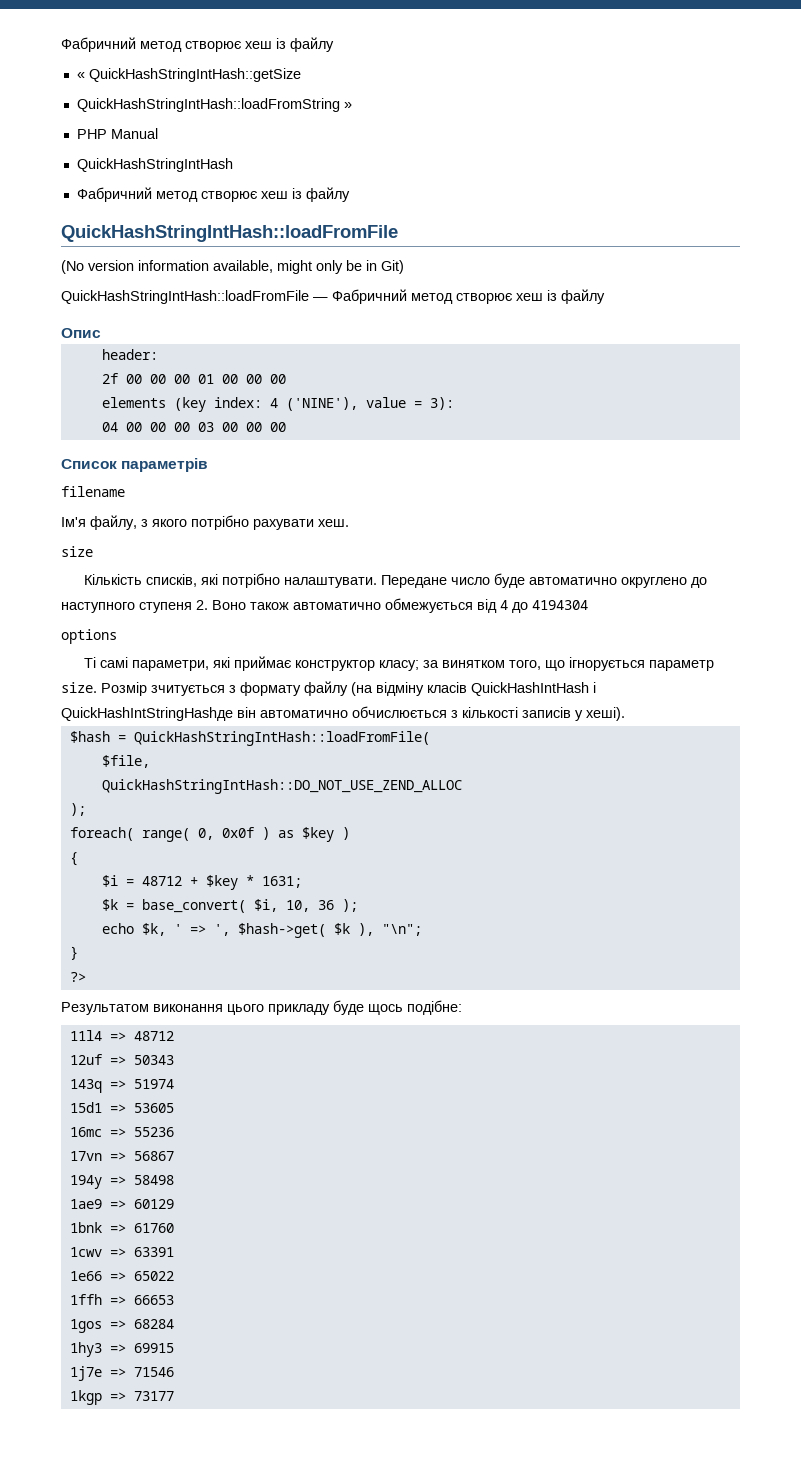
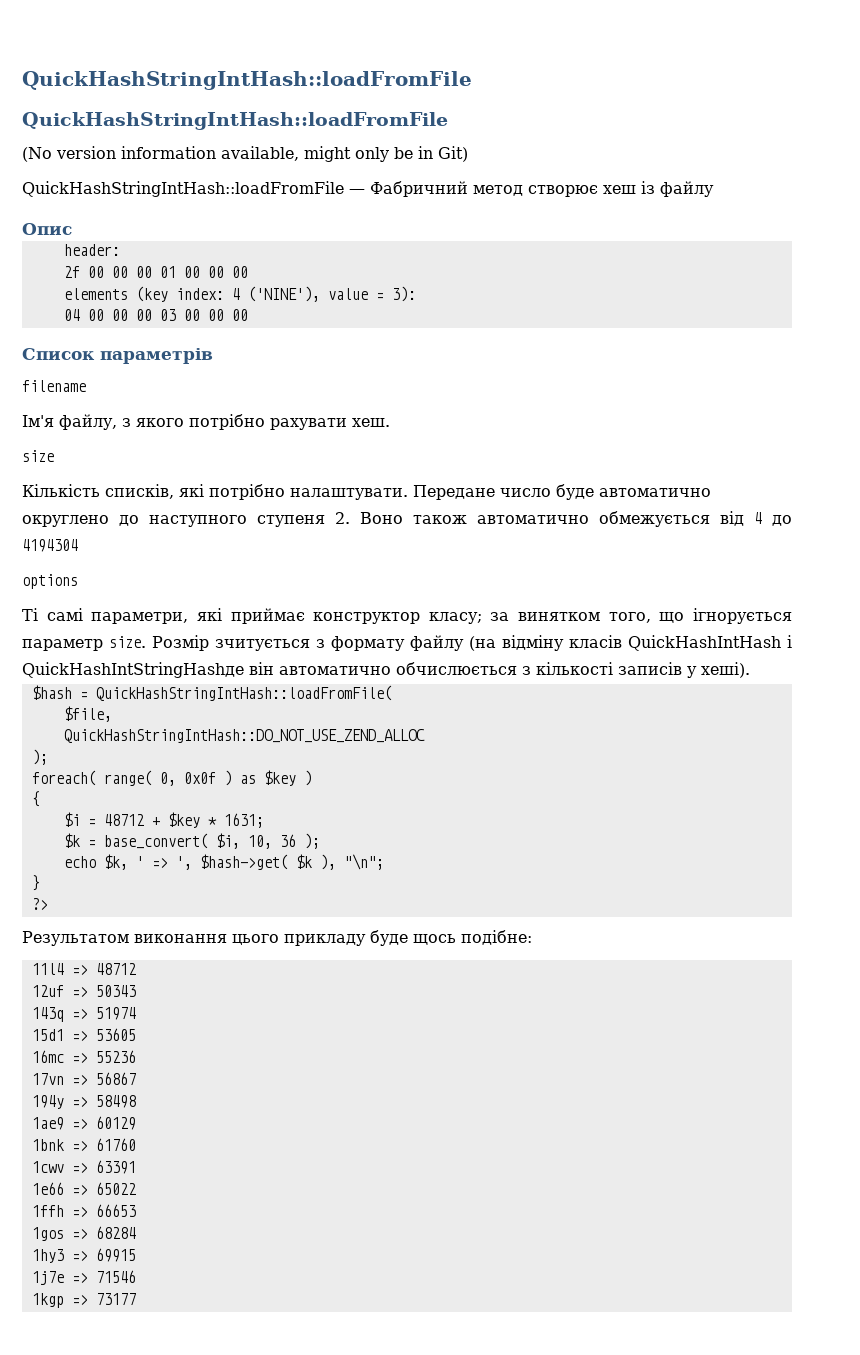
[61,37,334,52] [76,68,301,82] [76,98,352,112] [76,128,158,139] [76,158,233,172] [76,187,350,202] Фабричний метод створює хеш із файлу // « QuickHashStringIntHash::getSize // QuickHashStringIntHash::loadFromString » // PHP Manual // QuickHashStringIntHash // Фабричний метод створює хеш із файлу -> [22,71,472,90] QuickHashStringIntHash::loadFromFile

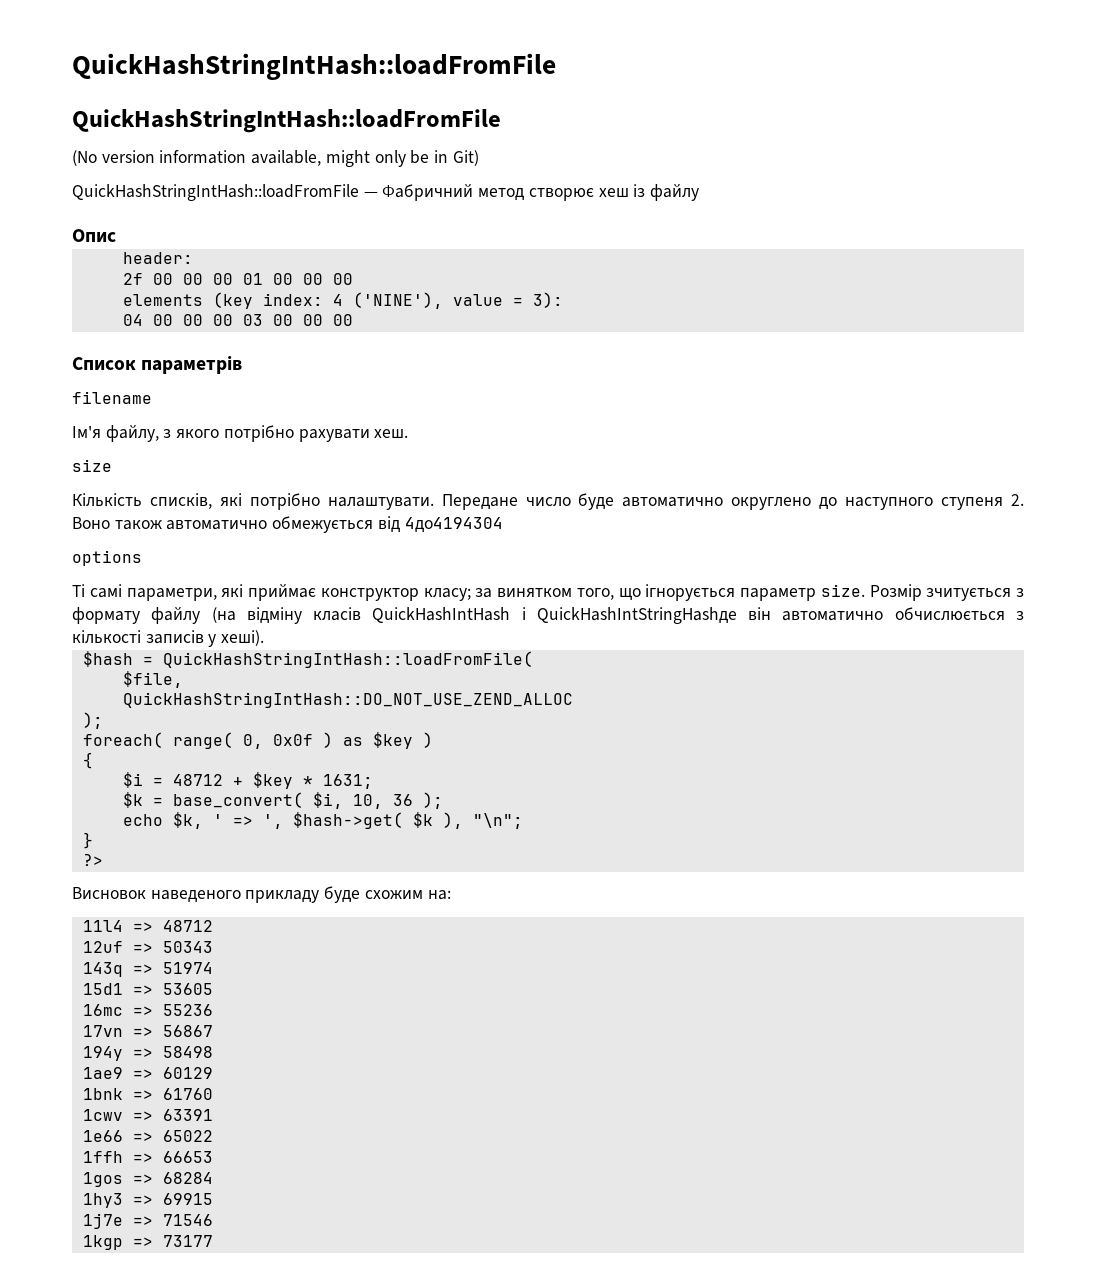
[754,512,792,526] [22,539,78,552] 4 до 4194304 -> [404,517,503,533] 4до4194304
[22,930,532,946] Результатом виконання цього прикладу буде щось подібне: -> [72,886,451,903] Висновок наведеного прикладу буде схожим на:

